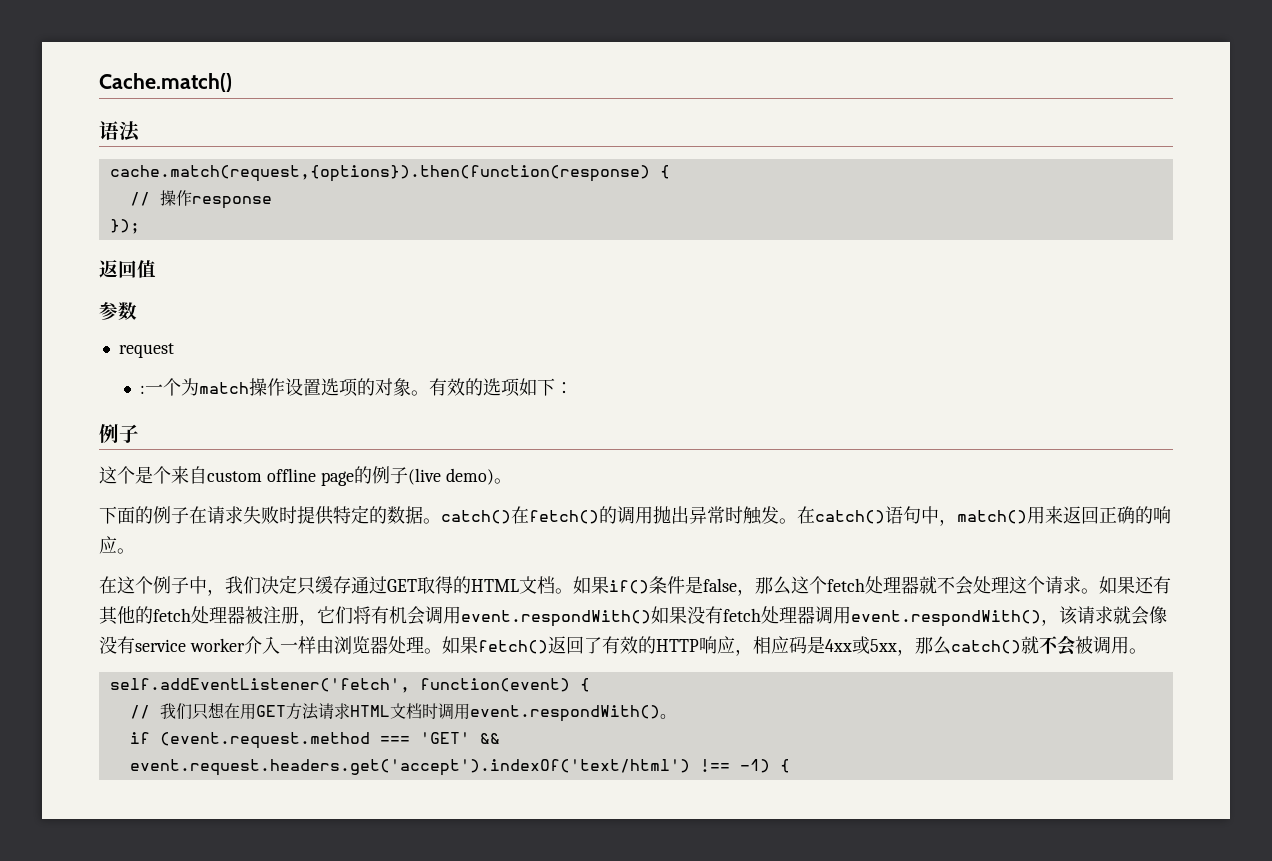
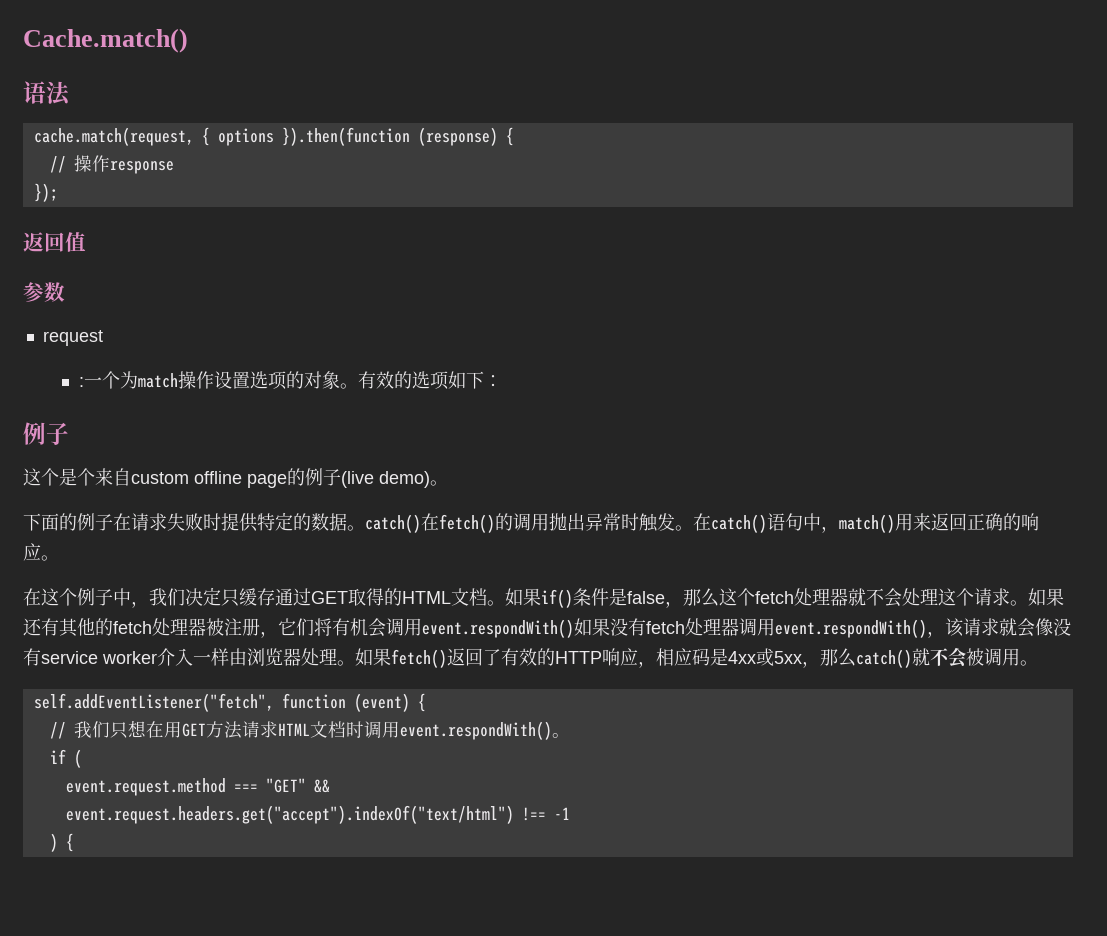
[109,165,650,182] cache.match(request,{options}).then(function(response) -> [33,127,498,146] cache.match(request, { options }).then(function (response)
[109,678,570,693] self.addEventListener('fetch', function(event) -> [33,693,410,712] self.addEventListener("fetch", function (event)
[159,732,500,749] [129,759,770,776] (event.request.method === 'GET' && // event.request.headers.get('accept').indexOf('text/html') !== -1) -> [73,749,82,768] [65,778,330,796] [65,805,570,824] [49,833,58,852] ( // event.request.method === "GET" && // event.request.headers.get("accept").indexOf("text/html") !== -1 // )

